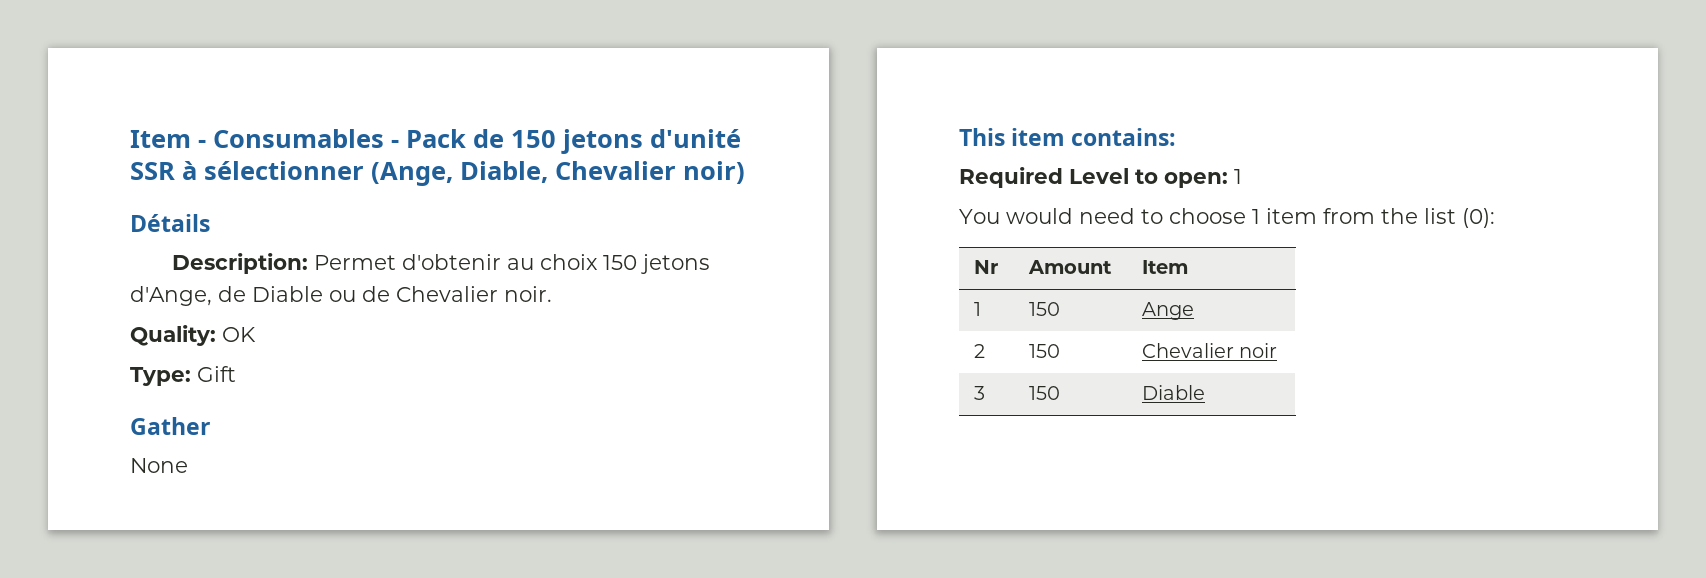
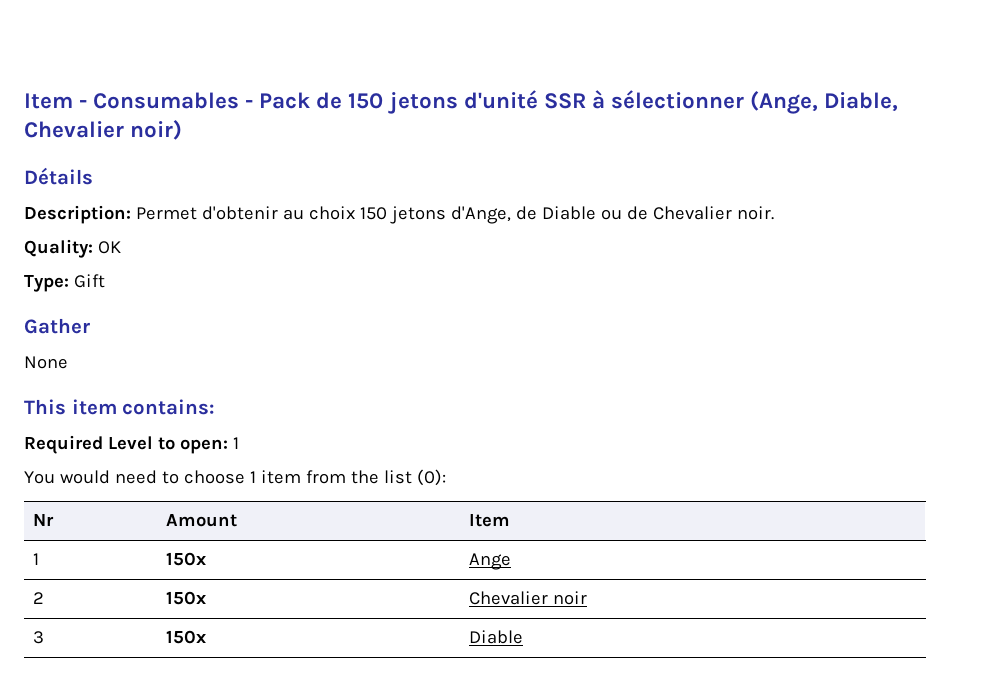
[1029,302,1061,316] 150 -> [166,552,207,566] 150x
[1029,344,1061,358] 150 -> [166,591,207,605] 150x
[1029,386,1061,400] 150 -> [166,630,207,644] 150x

